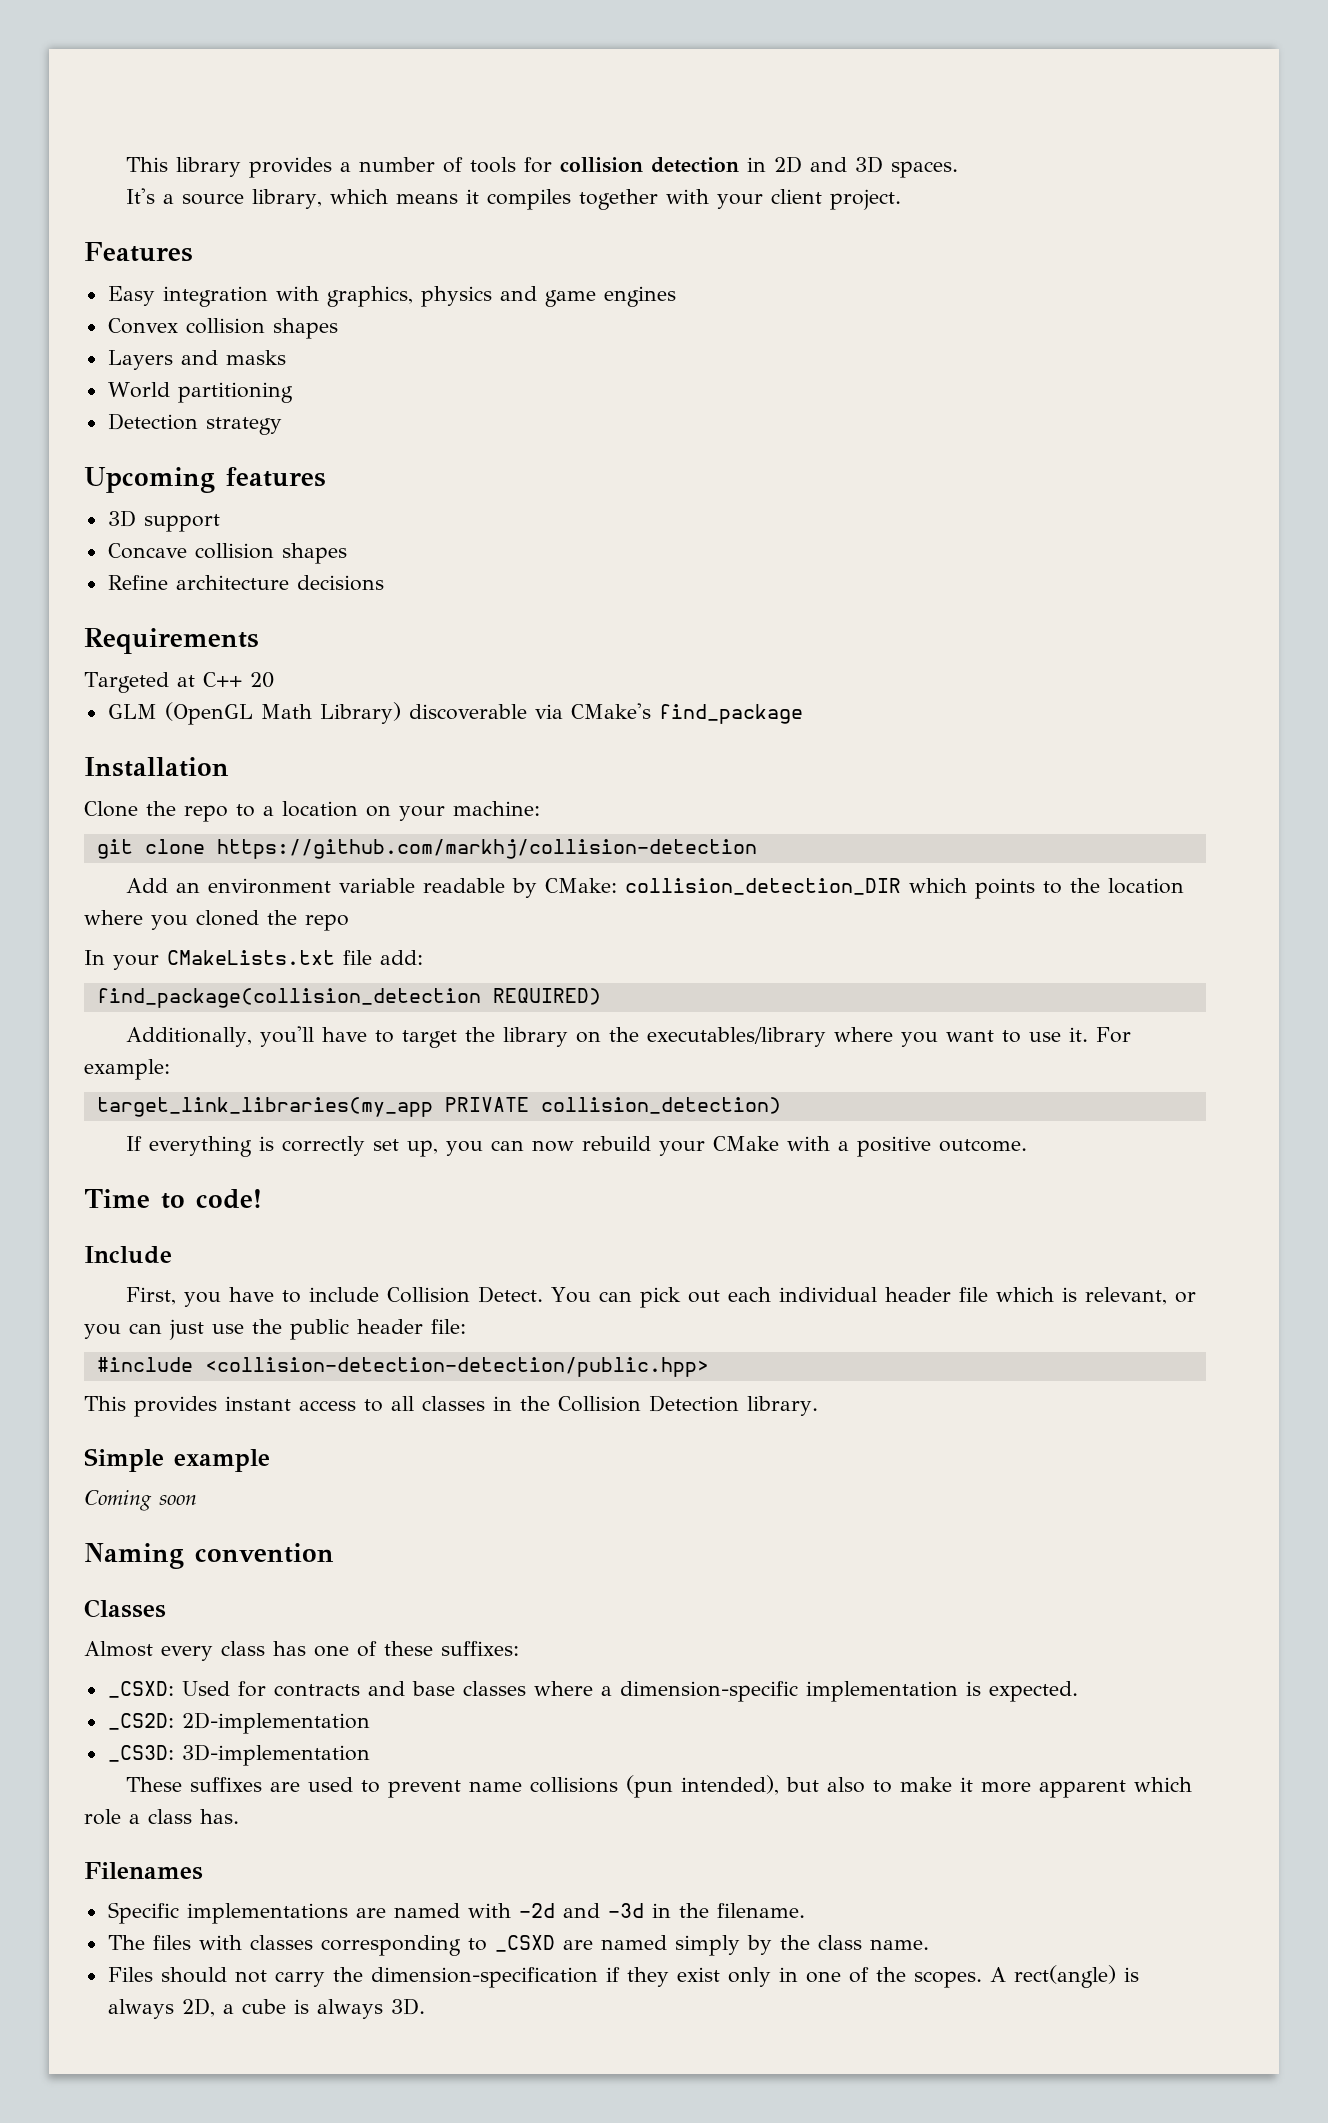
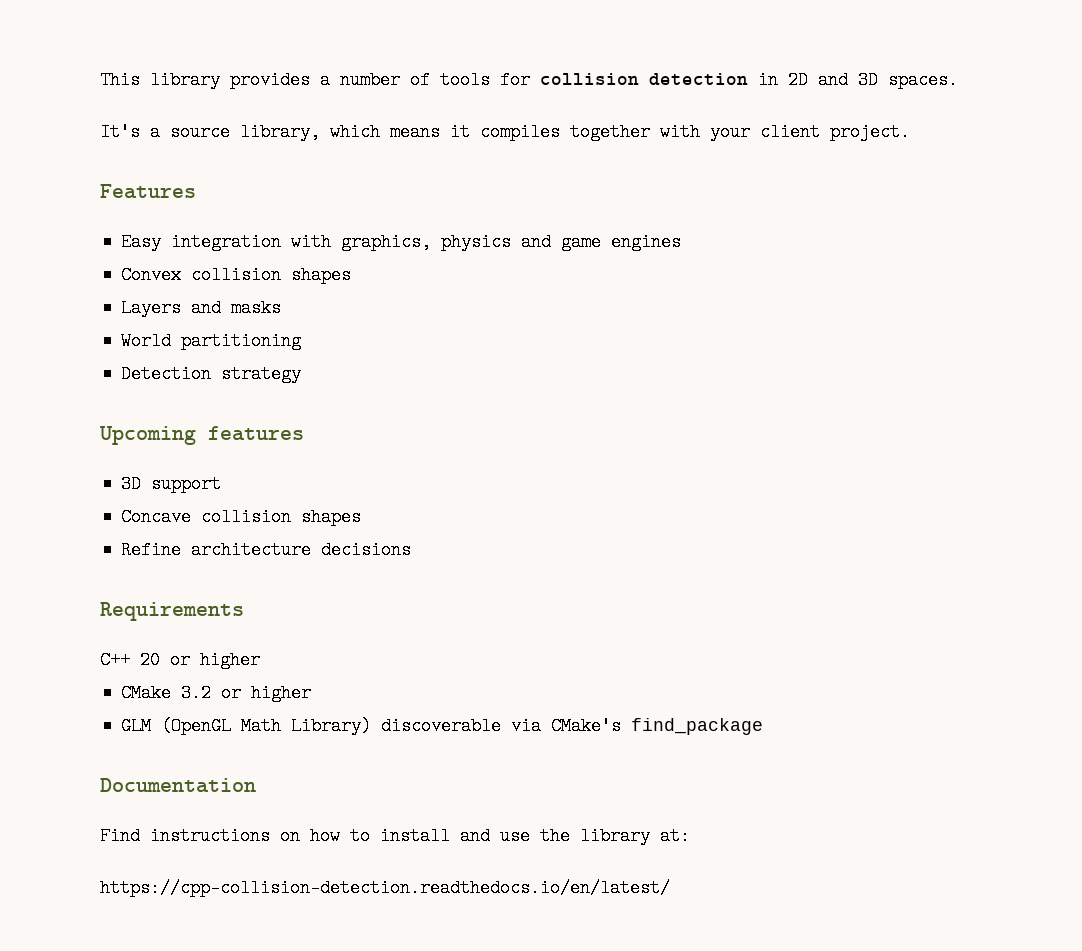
[84,672,195,693] Targeted at -> (244, 611) none
(274, 680) none -> [170,651,260,669] [121,684,312,702] or higher // CMake 3.2 or higher
[84,757,229,777] [84,801,540,822] [96,839,757,859] [126,878,1185,899] [84,910,349,931] [84,950,423,970] [96,988,601,1008] [126,1026,1132,1048] [84,1059,170,1080] [96,1097,781,1117] [126,1136,1028,1157] [84,1189,262,1209] [84,1246,172,1264] [126,1286,1197,1308] [84,1319,466,1340] [96,1357,709,1377] [84,1395,818,1417] [84,1448,270,1472] [84,1490,197,1511] [84,1543,334,1569] [84,1599,166,1618] [84,1641,519,1661] [107,1681,1078,1702] [107,1712,370,1734] [107,1744,370,1766] [126,1775,1193,1798] [84,1809,239,1825] [84,1862,203,1880] [107,1902,805,1924] [107,1935,929,1956] [107,1965,1139,1988] [107,1998,425,2019] Installation // Clone the repo to a location on your machine: // git clone https://github.com/markhj/collision-detection // Add an environment variable readable by CMake: collision_detection_DIR which points to the location where you cloned the repo // In your CMakeLists.txt file add: // find_package(collision_detection REQUIRED) // Additionally, you'll have to target the library on the executables/library where you want to use it. For example: // target_link_libraries(my_app PRIVATE collision_detection) // If everything is correctly set up, you can now rebuild your CMake with a positive outcome. // Time to code! // Include // First, you have to include Collision Detect. You can pick out each individual header file which is relevant, or you can just use the public header file: // #include <collision-detection-detection/public.hpp> // This provides instant access to all classes in the Collision Detection library. // Simple example // Coming soon // Naming convention // Classes // Almost every class has one of these suffixes: // _CSXD: Used for contracts and base classes where a dimension-specific implementation is expected. // _CS2D: 2D-implementation // _CS3D: 3D-implementation // These suffixes are used to prevent name collisions (pun intended), but also to make it more apparent which role a class has. // Filenames // Specific implementations are named with -2d and -3d in the filename. // The files with classes corresponding to _CSXD are named simply by the class name. // Files should not carry the dimension-specification if they exist only in one of the scopes. A rect(angle) is always 2D, a cube is always 3D. -> [100,778,256,793] [100,827,690,845] [100,879,670,897] Documentation // Find instructions on how to install and use the library at: // https://cpp-collision-detection.readthedocs.io/en/latest/

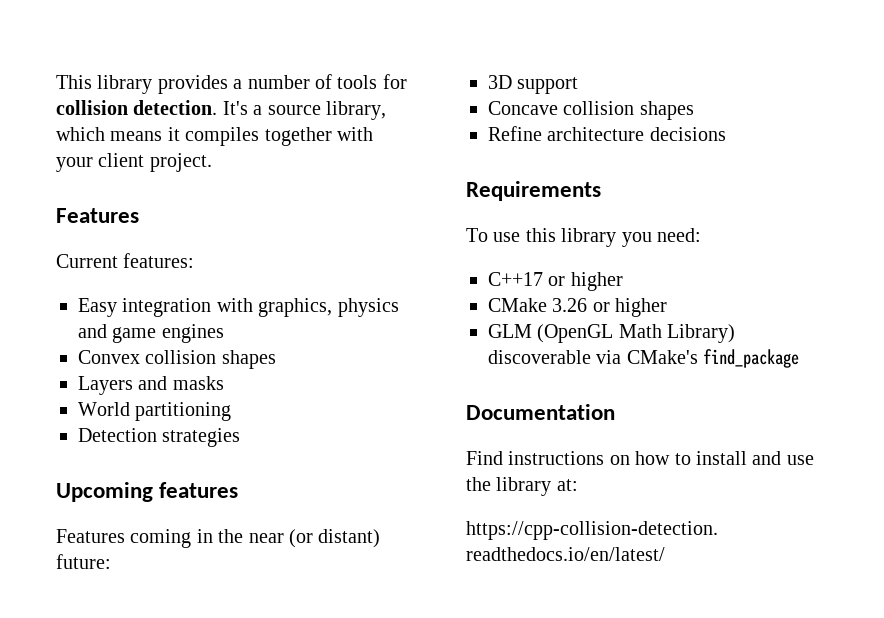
[649,71,958,89] detection in 2D and 3D spaces. // -> [133,100,218,115] detection.
(196, 191) none -> [56,253,195,268] // Current features:
[221,365,302,383] strategy -> [162,428,241,447] strategies
(304, 433) none -> [56,529,381,548] [56,554,111,569] // Features coming in the near (or distant) future:
[100,651,160,669] C++ 20 -> [466,228,701,247] [488,272,543,286] To use this library you need: // C++17
[181,684,212,702] 3.2 -> [552,298,588,312] 3.26

